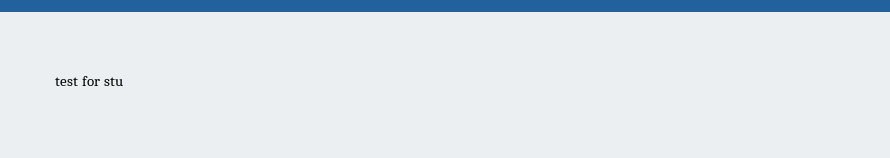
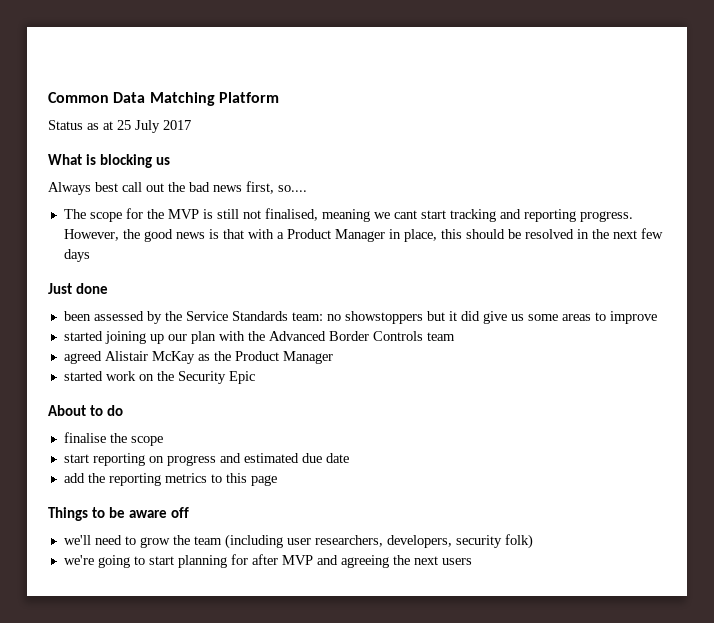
[55,76,123,86] test for stu -> [48,92,279,106] [48,120,191,133] [48,154,171,168] [48,181,307,195] [63,208,633,222] [63,228,663,242] [63,249,90,262] [48,283,109,294] [63,311,657,324] [63,331,455,344] [63,351,333,364] [63,371,255,384] [48,405,124,416] [63,432,163,446] [63,453,349,466] [63,473,277,486] [48,507,190,521] [63,534,533,549] [63,554,472,568] Common Data Matching Platform // Status as at 25 July 2017 // What is blocking us // Always best call out the bad news first, so.... // The scope for the MVP is still not finalised, meaning we cant start tracking and reporting progress. However, the good news is that with a Product Manager in place, this should be resolved in the next few days // Just done // been assessed by the Service Standards team: no showstoppers but it did give us some areas to improve // started joining up our plan with the Advanced Border Controls team // agreed Alistair McKay as the Product Manager // started work on the Security Epic // About to do // finalise the scope // start reporting on progress and estimated due date // add the reporting metrics to this page // Things to be aware off // we'll need to grow the team (including user researchers, developers, security folk) // we're going to start planning for after MVP and agreeing the next users

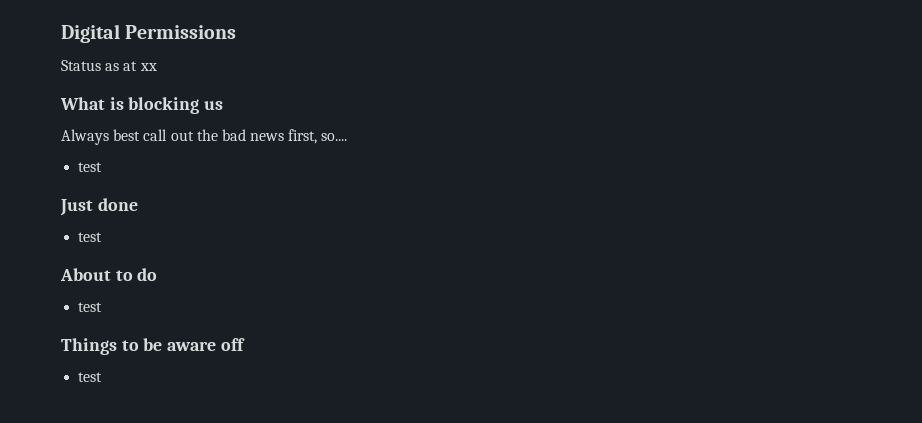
[48,92,279,106] Common Data Matching Platform -> [61,24,237,43] Digital Permissions
[117,120,191,133] 25 July 2017 -> [139,63,157,71] xx
[63,208,633,222] [63,228,663,242] [63,249,90,262] [48,283,109,294] [63,311,657,324] [63,331,455,344] [63,351,333,364] [63,371,255,384] [48,405,124,416] [63,432,163,446] [63,453,349,466] [63,473,277,486] The scope for the MVP is still not finalised, meaning we cant start tracking and reporting progress. However, the good news is that with a Product Manager in place, this should be resolved in the next few days // Just done // been assessed by the Service Standards team: no showstoppers but it did give us some areas to improve // started joining up our plan with the Advanced Border Controls team // agreed Alistair McKay as the Product Manager // started work on the Security Epic // About to do // finalise the scope // start reporting on progress and estimated due date // add the reporting metrics to this page -> [78,162,103,172] [60,198,138,216] [78,232,103,242] [60,268,158,281] [78,302,103,312] test // Just done // test // About to do // test
[63,534,533,549] [63,554,472,568] we'll need to grow the team (including user researchers, developers, security folk) // we're going to start planning for after MVP and agreeing the next users -> [78,372,103,382] test

